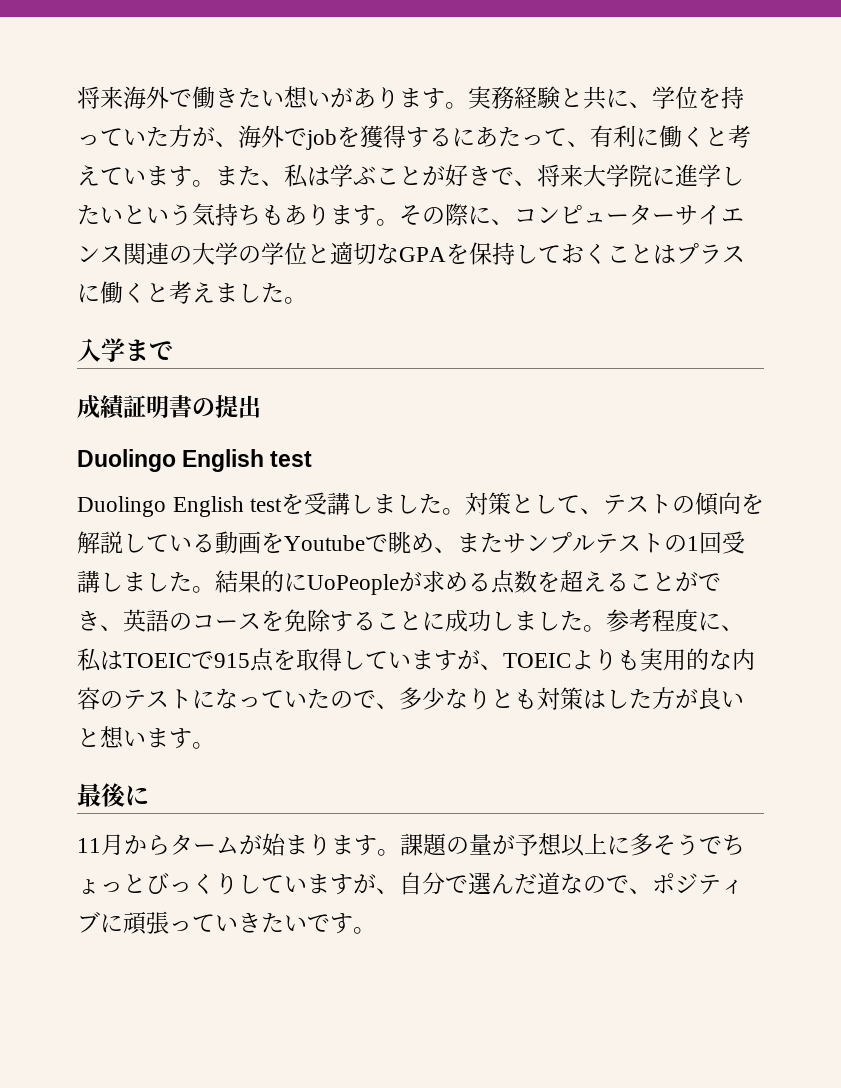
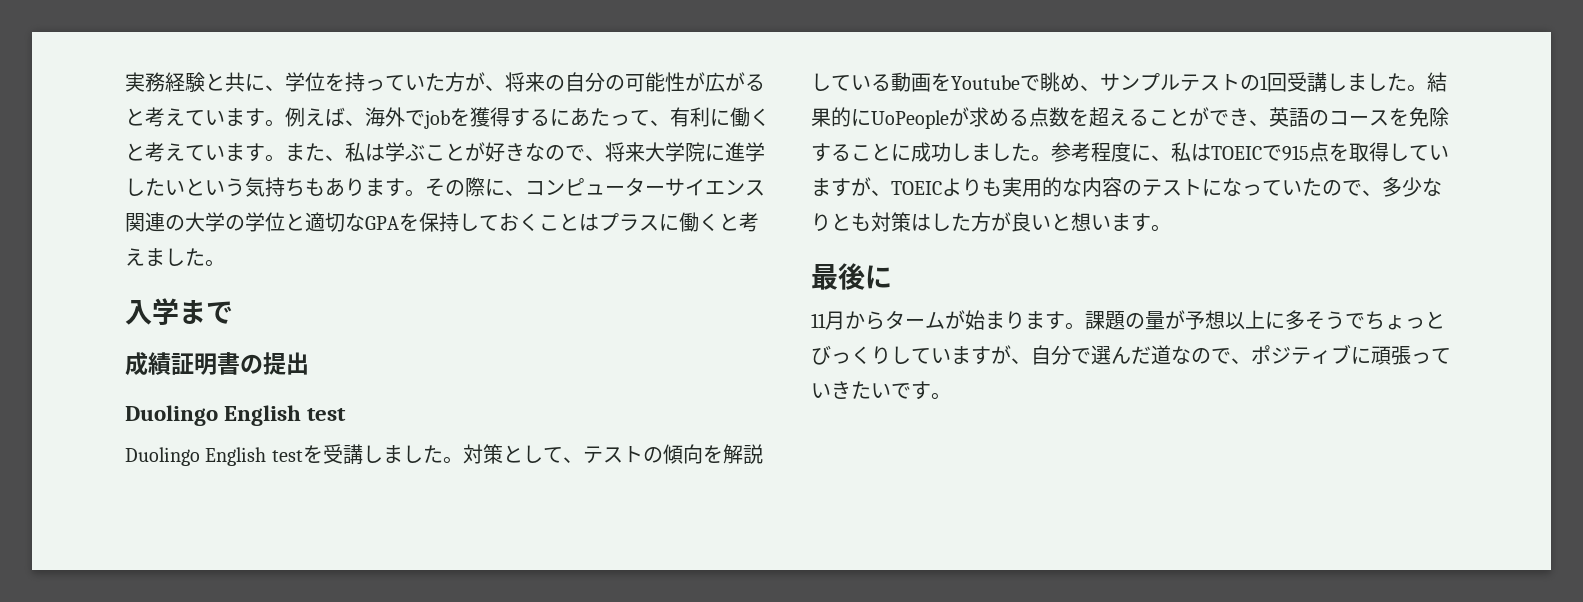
[77,86,468,109] 将来海外で働きたい想いがあります。 -> (125, 82) none
(238, 144) none -> [505,72,765,92] [125,107,365,127] 将来の自分の可能性が広がると考えています。例えば、
(491, 175) none -> [525,143,565,161] なの
[457,532,503,553] また -> (1100, 88) none

